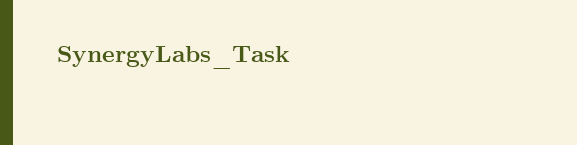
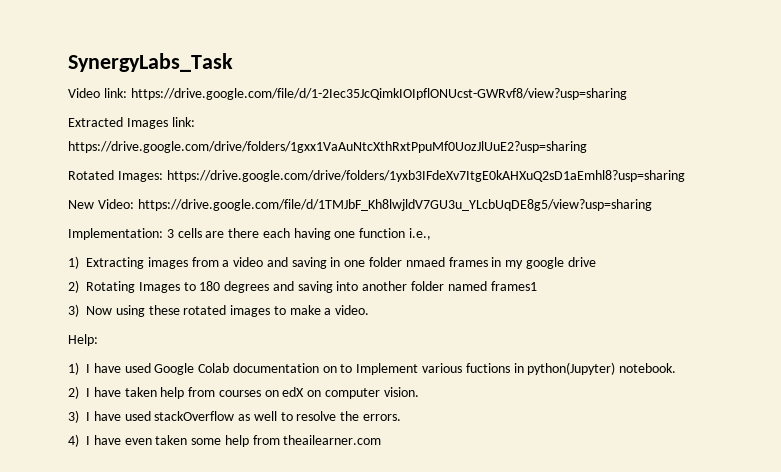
(290, 57) none -> [68,88,627,100] [68,117,195,129] [68,141,587,153] [68,170,685,182] [68,199,652,211] [68,228,432,240] [68,256,596,269] [68,280,537,293] [68,304,370,317] [68,334,98,346] [68,362,677,375] [68,386,419,399] [68,410,402,423] [68,434,382,447] // Video link: https://drive.google.com/file/d/1-2Iec35JcQimkIOIpflONUcst-GWRvf8/view?usp=sharing // Extracted Images link: https://drive.google.com/drive/folders/1gxx1VaAuNtcXthRxtPpuMf0UozJlUuE2?usp=sharing // Rotated Images: https://drive.google.com/drive/folders/1yxb3IFdeXv7ItgE0kAHXuQ2sD1aEmhl8?usp=sharing // New Video: https://drive.google.com/file/d/1TMJbF_Kh8lwjldV7GU3u_YLcbUqDE8g5/view?usp=sharing // Implementation: 3 cells are there each having one function i.e., // 1) Extracting images from a video and saving in one folder nmaed frames in my google drive // 2) Rotating Images to 180 degrees and saving into another folder named frames1 // 3) Now using these rotated images to make a video. // Help: // 1) I have used Google Colab documentation on to Implement various fuctions in python(Jupyter) notebook. // 2) I have taken help from courses on edX on computer vision. // 3) I have used stackOverflow as well to resolve the errors. // 4) I have even taken some help from theailearner.com

